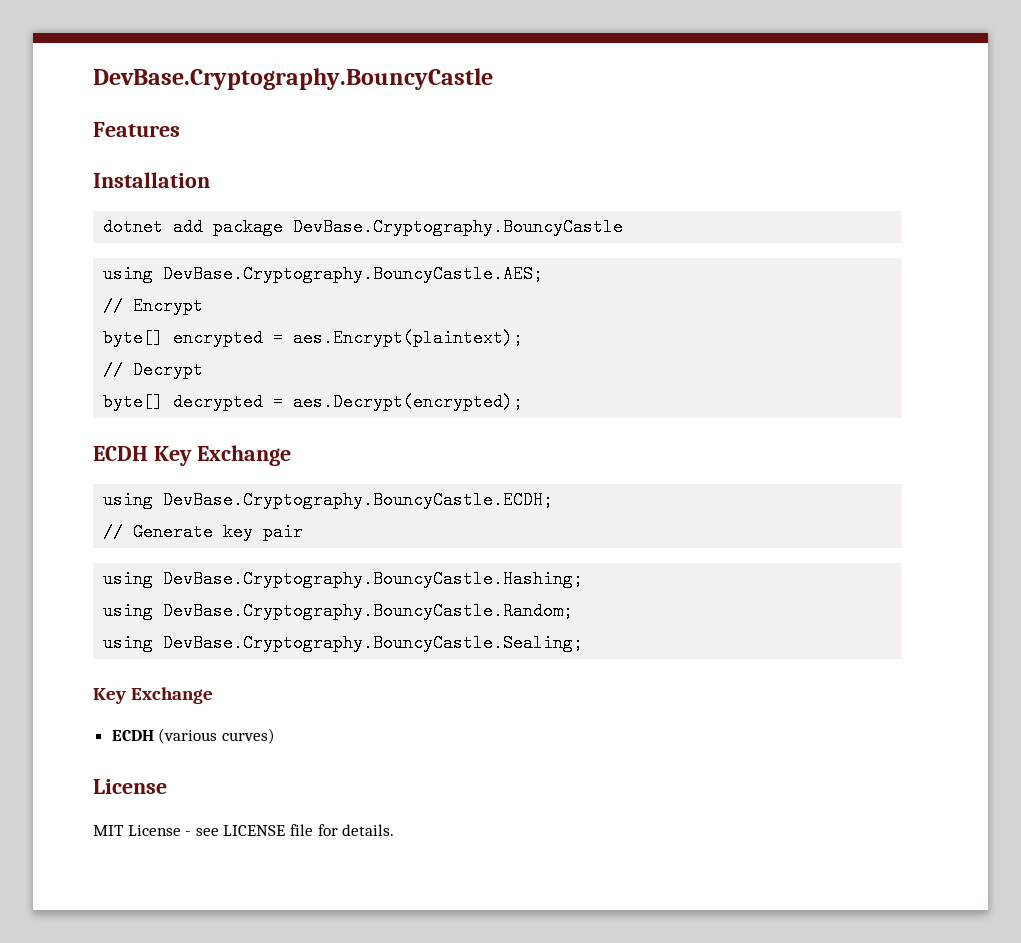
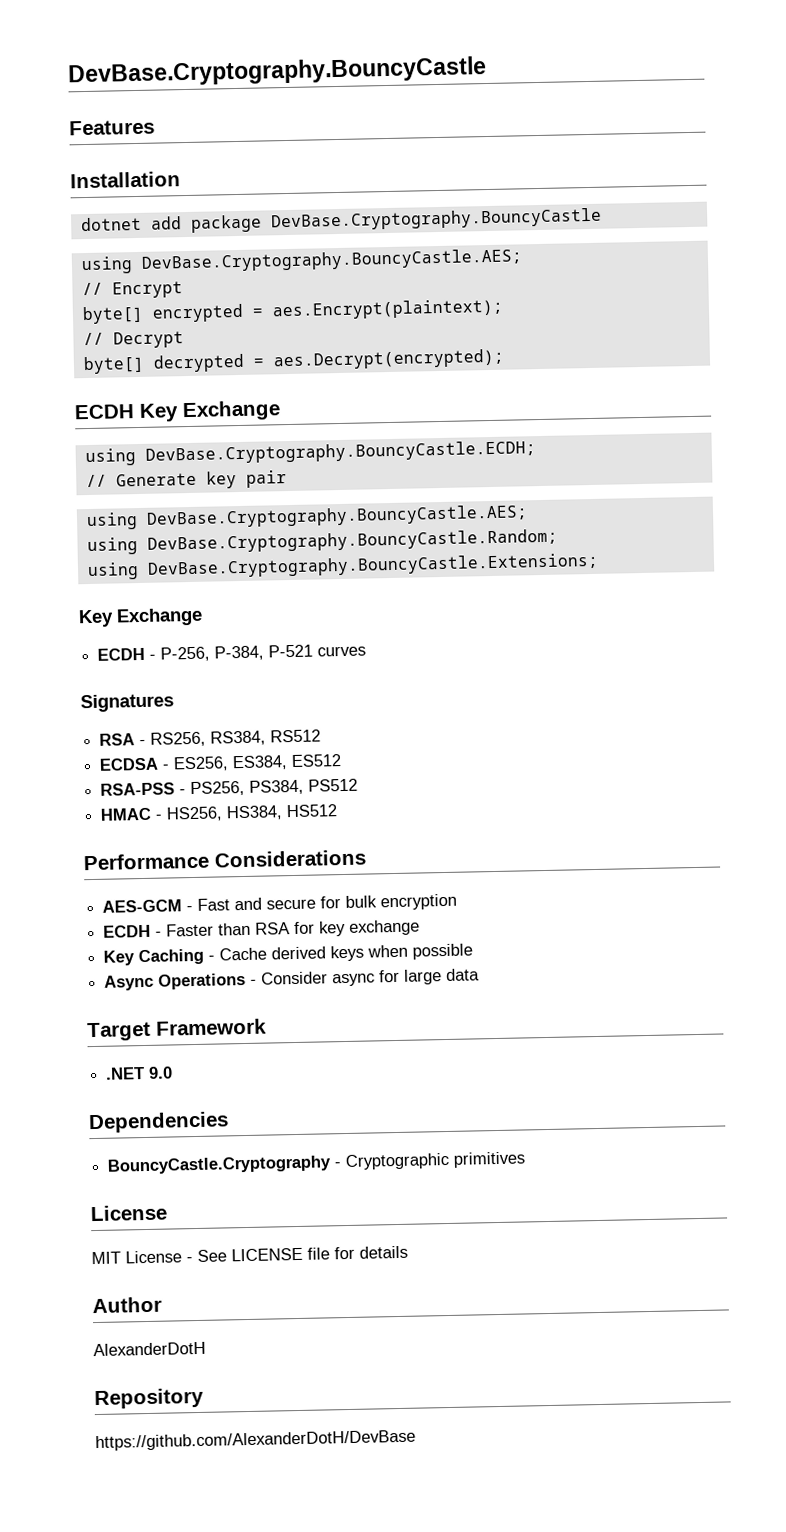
[163,570,584,588] DevBase.Cryptography.BouncyCastle.Hashing; -> [145,504,528,529] DevBase.Cryptography.BouncyCastle.AES;
[163,634,584,652] DevBase.Cryptography.BouncyCastle.Sealing; -> [146,552,599,579] DevBase.Cryptography.BouncyCastle.Extensions;
[158,728,275,744] (various curves) -> [149,644,367,662] [80,693,174,713] [99,729,322,747] [99,754,342,772] [100,778,359,797] [100,804,338,822] [83,849,366,871] [102,893,458,913] [103,919,421,938] [103,943,474,966] [104,968,481,991] [87,1018,267,1042] [105,1066,174,1080] [88,1111,229,1134] [107,1151,526,1175] - P-256, P-384, P-521 curves // Signatures // RSA - RS256, RS384, RS512 // ECDSA - ES256, ES384, ES512 // RSA-PSS - PS256, PS384, PS512 // HMAC - HS256, HS384, HS512 // Performance Considerations // AES-GCM - Fast and secure for bulk encryption // ECDH - Faster than RSA for key exchange // Key Caching - Cache derived keys when possible // Async Operations - Consider async for large data // Target Framework // .NET 9.0 // Dependencies // BouncyCastle.Cryptography - Cryptographic primitives
[195,828,219,836] see -> [197,1249,227,1262] See
[342,824,395,836] details. -> [359,1245,408,1259] [92,1296,162,1314] [93,1341,206,1357] [94,1387,204,1410] [95,1429,416,1452] details // Author // AlexanderDotH // Repository // https://github.com/AlexanderDotH/DevBase

